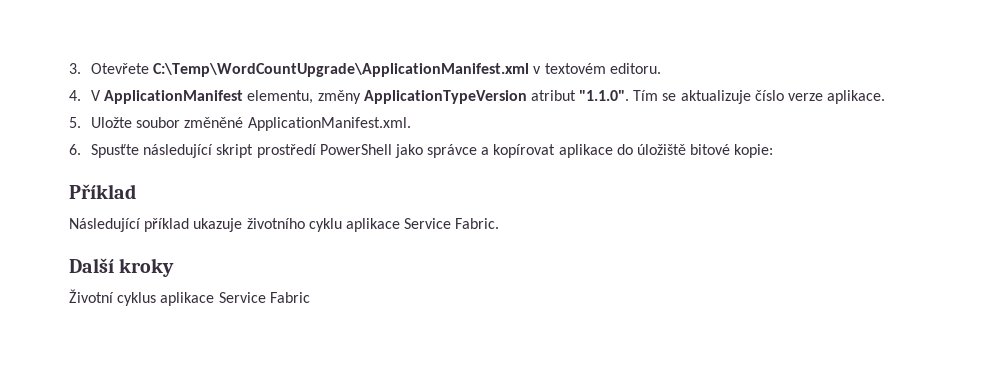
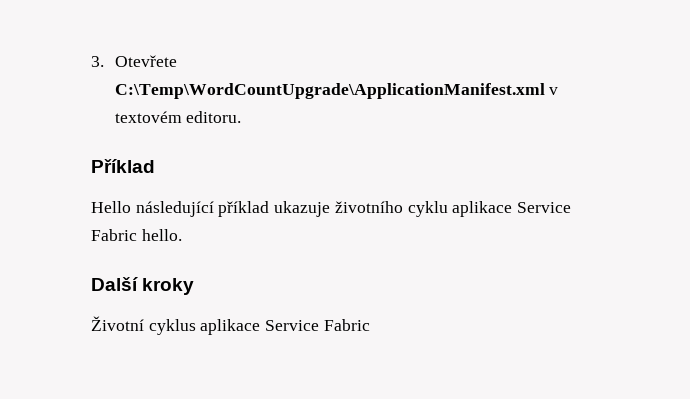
[69,90,886,104] [69,117,411,131] [69,144,774,158] // 4. V ApplicationManifest elementu, změny ApplicationTypeVersion atribut "1.1.0". Tím se aktualizuje číslo verze aplikace. // 5. Uložte soubor změněné ApplicationManifest.xml. // 6. Spusťte následující skript prostředí PowerShell jako správce a kopírovat aplikace do úložiště bitové kopie: -> (242, 117) none
[69,218,141,232] Následující -> [91,201,214,217] Hello následující
[455,218,500,229] Fabric. -> [91,229,182,241] Fabric hello.

